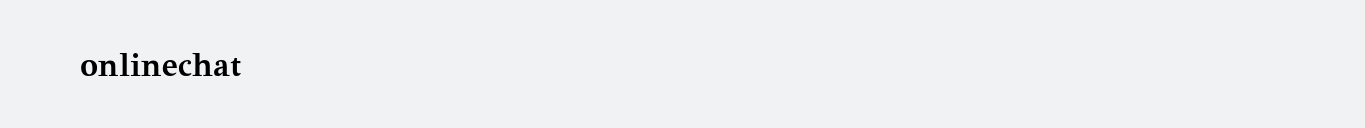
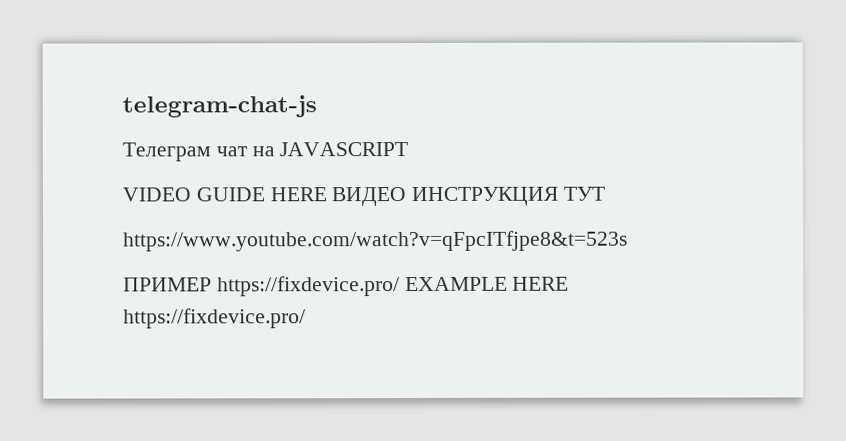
[80,53,241,77] onlinechat -> [122,95,317,118] [122,142,409,162] [122,186,606,207] [123,230,628,252] [123,276,570,297] [123,308,306,329] telegram-chat-js // Телеграм чат на JAVASCRIPT // VIDEO GUIDE HERE ВИДЕО ИНСТРУКЦИЯ ТУТ // https://www.youtube.com/watch?v=qFpcITfjpe8&t=523s // ПРИМЕР https://fixdevice.pro/ EXAMPLE HERE https://fixdevice.pro/

